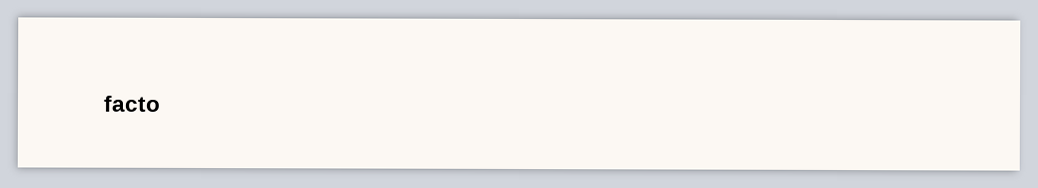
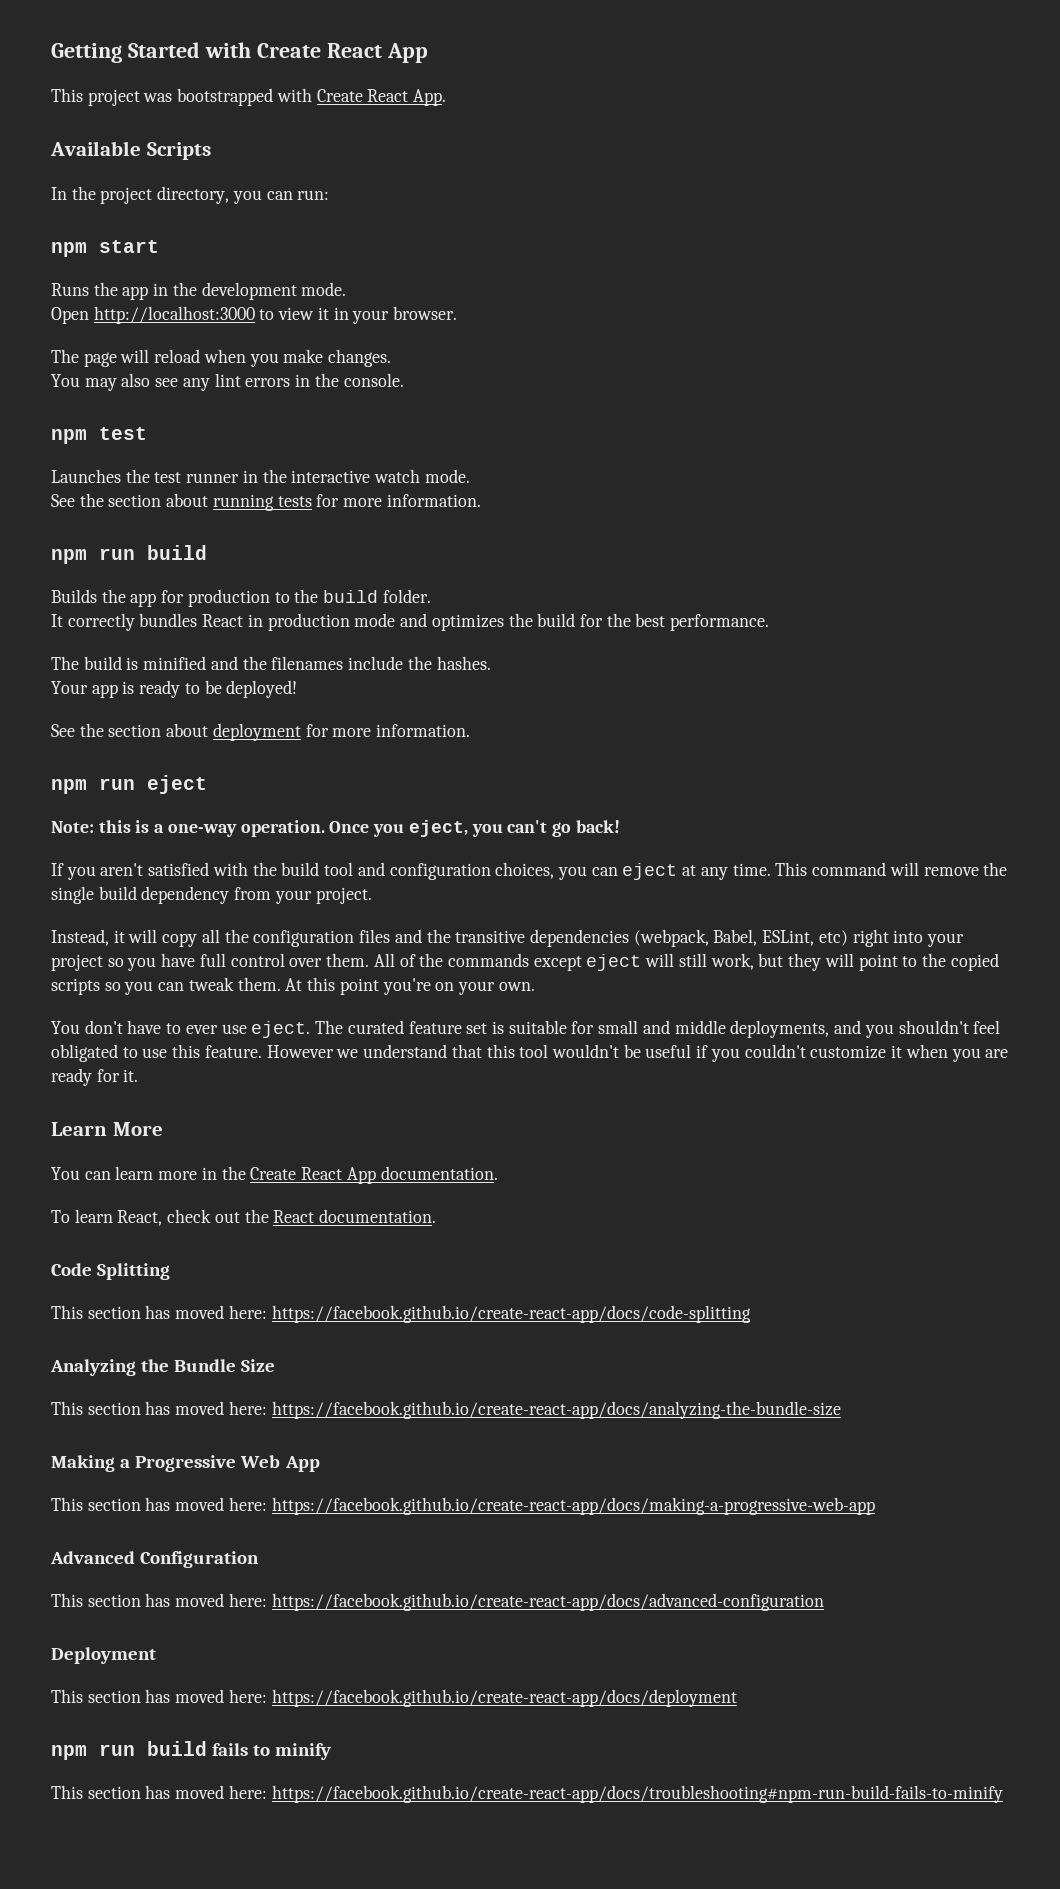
[103,95,160,112] facto -> [51,42,428,63] [51,88,447,106] [50,141,211,160] [51,186,330,204] [51,240,159,257] [51,282,347,300] [51,306,458,324] [51,349,392,367] [51,373,404,391] [51,427,147,444] [51,469,470,483] [51,493,481,511] [51,545,207,564] [51,589,431,607] [51,613,770,631] [51,656,491,670] [51,680,298,698] [51,723,471,741] [51,775,207,794] [51,820,620,837] [51,862,1008,880] [51,886,372,904] [51,929,965,947] [51,953,999,971] [51,977,535,995] [51,1020,1001,1038] [51,1044,1009,1062] [51,1068,139,1086] [51,1122,163,1136] [51,1166,498,1184] [51,1209,437,1226] [51,1263,171,1280] [51,1305,751,1323] [50,1359,276,1376] [51,1401,841,1419] [51,1455,320,1472] [51,1497,875,1515] [50,1551,260,1568] [51,1593,824,1611] [51,1647,156,1664] [51,1689,737,1707] [51,1741,332,1760] [51,1785,1003,1803] Getting Started with Create React App // This project was bootstrapped with Create React App. // Available Scripts // In the project directory, you can run: // npm start // Runs the app in the development mode. // Open http://localhost:3000 to view it in your browser. // The page will reload when you make changes. // You may also see any lint errors in the console. // npm test // Launches the test runner in the interactive watch mode. // See the section about running tests for more information. // npm run build // Builds the app for production to the build folder. // It correctly bundles React in production mode and optimizes the build for the best performance. // The build is minified and the filenames include the hashes. // Your app is ready to be deployed! // See the section about deployment for more information. // npm run eject // Note: this is a one-way operation. Once you eject, you can't go back! // If you aren't satisfied with the build tool and configuration choices, you can eject at any time. This command will remove the single build dependency from your project. // Instead, it will copy all the configuration files and the transitive dependencies (webpack, Babel, ESLint, etc) right into your project so you have full control over them. All of the commands except eject will still work, but they will point to the copied scripts so you can tweak them. At this point you're on your own. // You don't have to ever use eject. The curated feature set is suitable for small and middle deployments, and you shouldn't feel obligated to use this feature. However we understand that this tool wouldn't be useful if you couldn't customize it when you are ready for it. // Learn More // You can learn more in the Create React App documentation. // To learn React, check out the React documentation. // Code Splitting // This section has moved here: https://facebook.github.io/create-react-app/docs/code-splitting // Analyzing the Bundle Size // This section has moved here: https://facebook.github.io/create-react-app/docs/analyzing-the-bundle-size // Making a Progressive Web App // This section has moved here: https://facebook.github.io/create-react-app/docs/making-a-progressive-web-app // Advanced Configuration // This section has moved here: https://facebook.github.io/create-react-app/docs/advanced-configuration // Deployment // This section has moved here: https://facebook.github.io/create-react-app/docs/deployment // npm run build fails to minify // This section has moved here: https://facebook.github.io/create-react-app/docs/troubleshooting#npm-run-build-fails-to-minify

